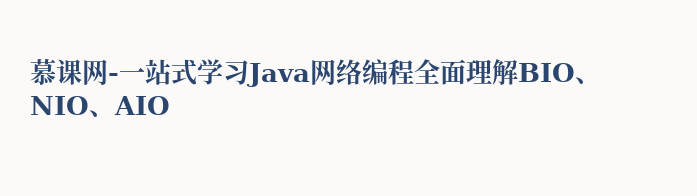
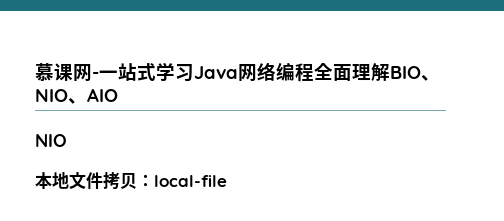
(170, 105) none -> [35,134,67,147] [35,172,227,190] // NIO // 本地文件拷贝：local-file

